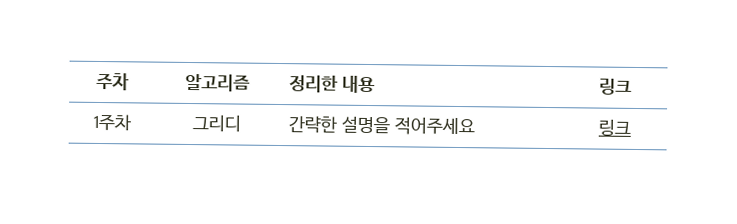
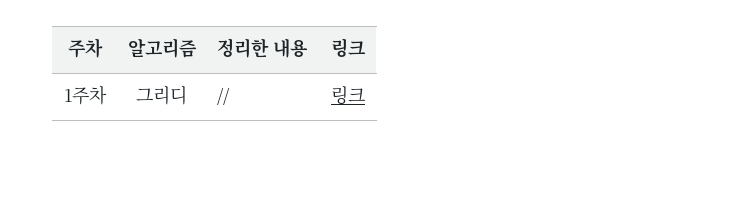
[287,115,475,136] 간략한 설명을 적어주세요 -> [216,87,230,105] //

